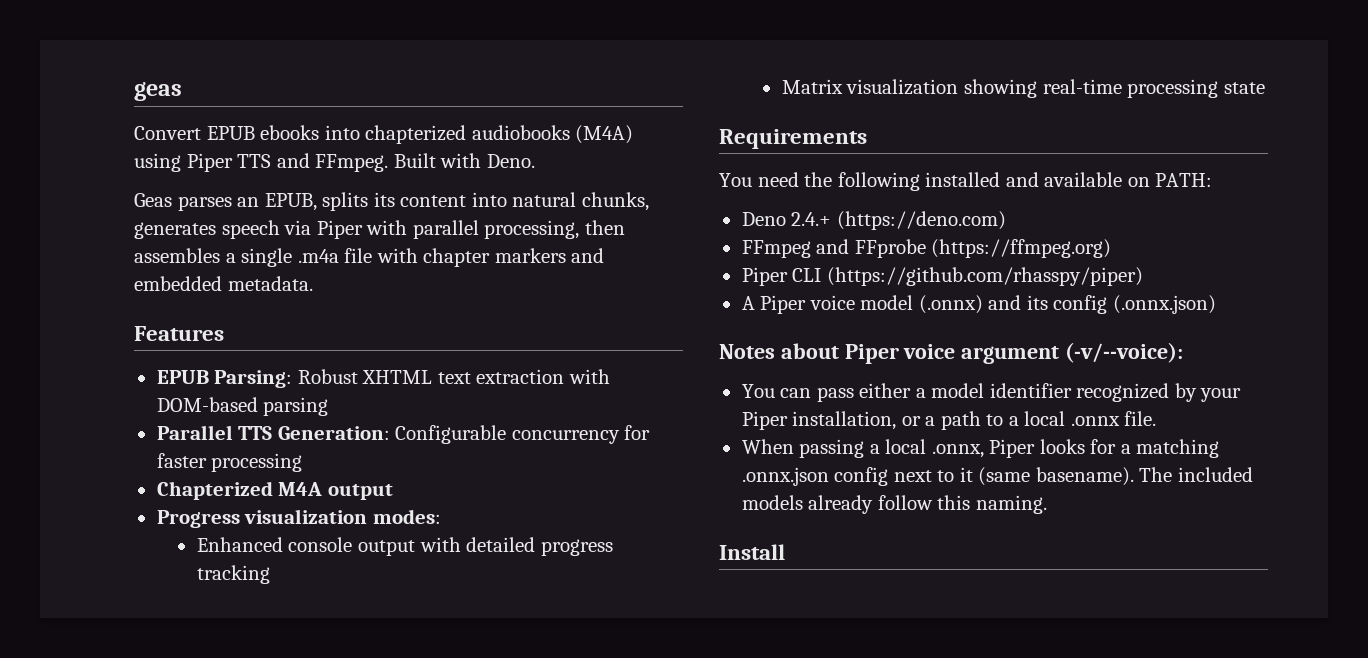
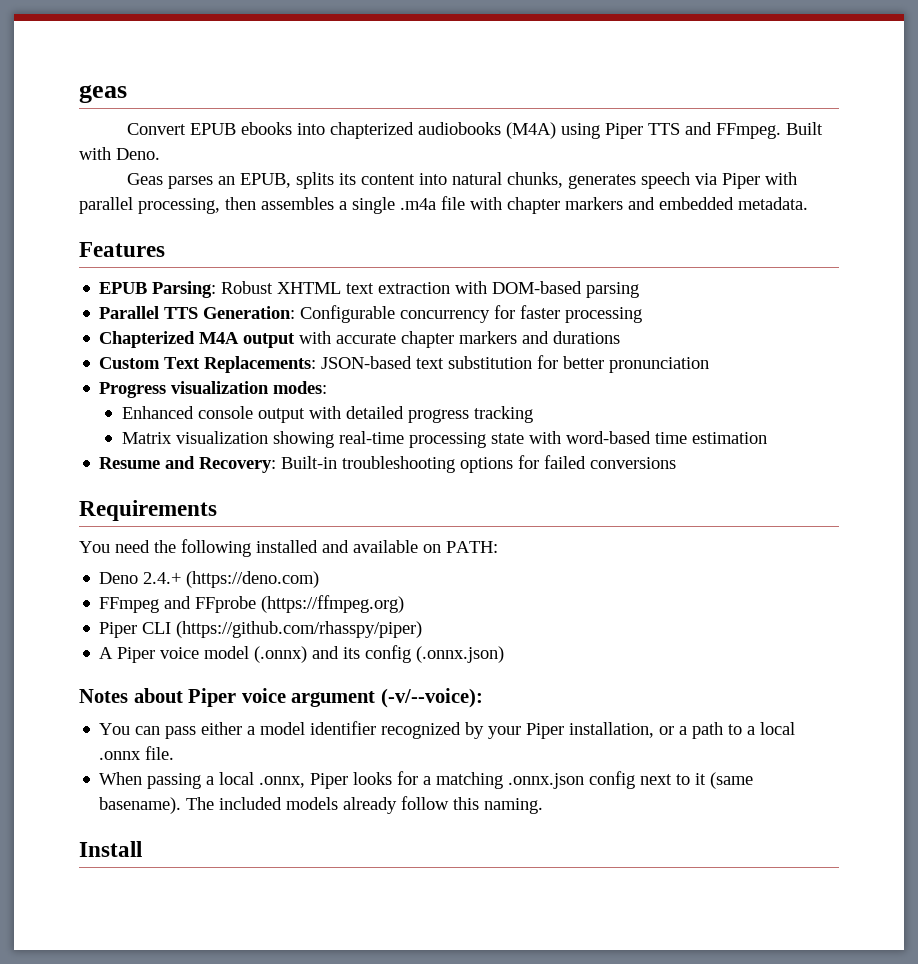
(393, 492) none -> [299,331,621,348] [99,355,710,373] with accurate chapter markers and durations // Custom Text Replacements: JSON-based text substitution for better pronunciation
(1265, 88) none -> [528,431,767,444] [99,455,677,473] with word-based time estimation // Resume and Recovery: Built-in troubleshooting options for failed conversions

